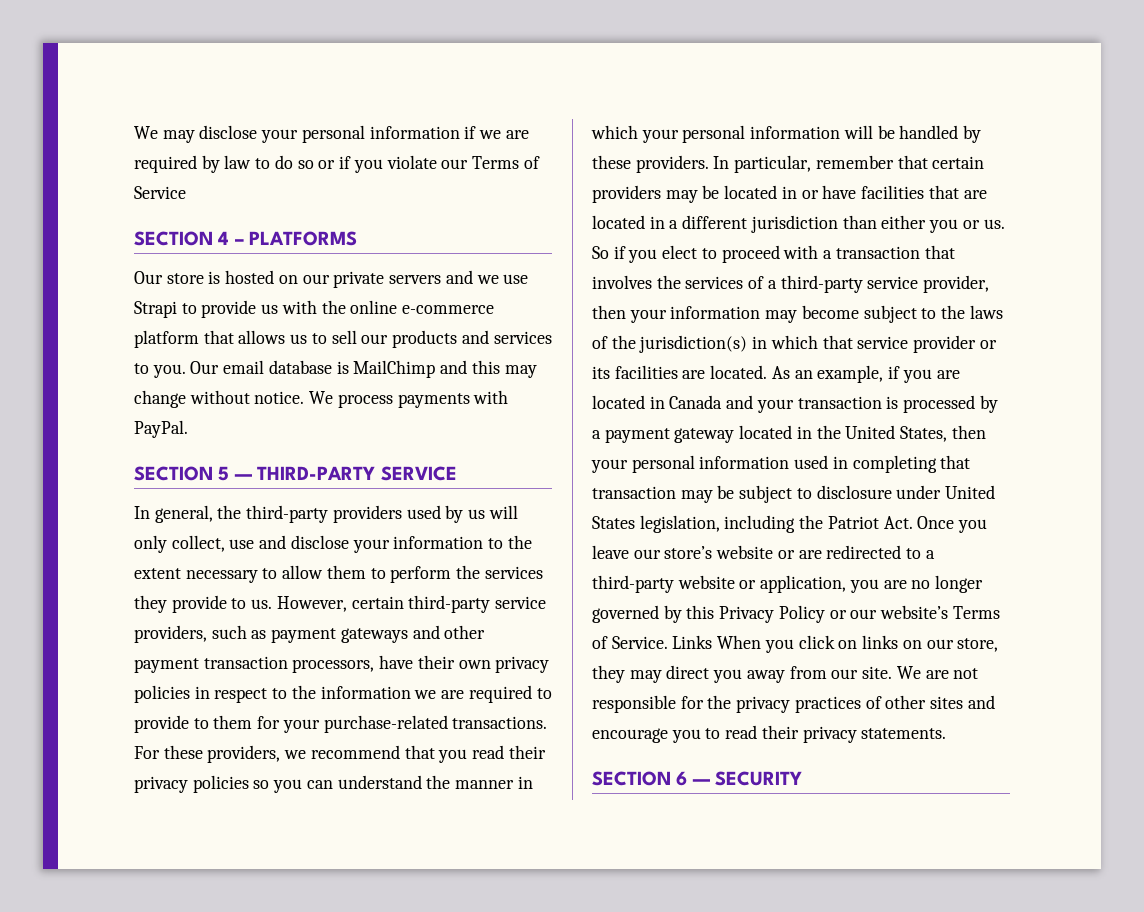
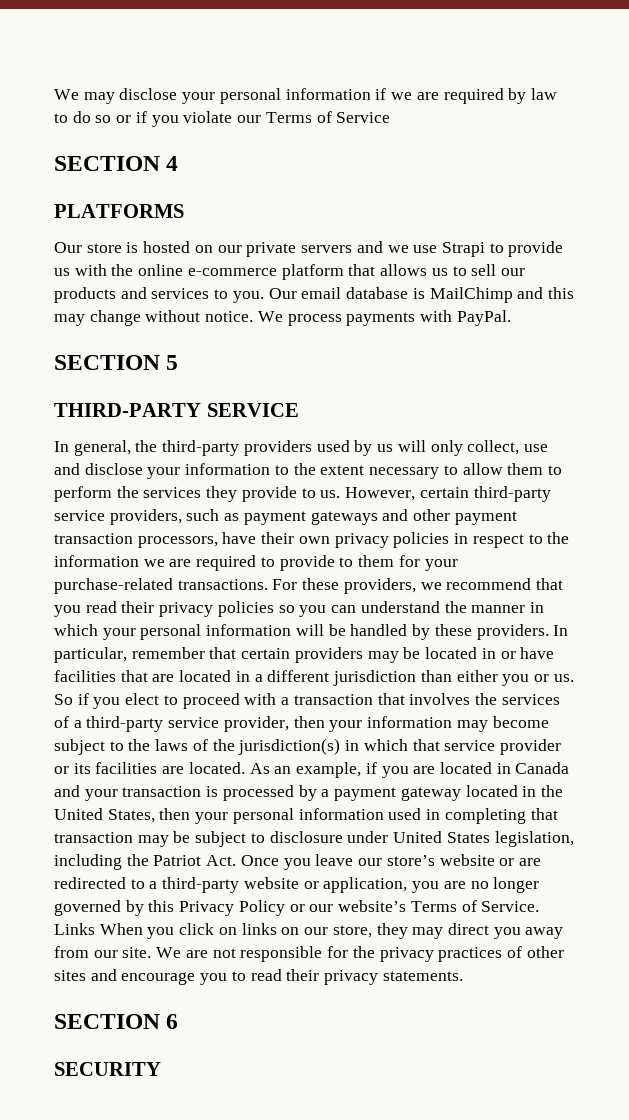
[234,239,244,245] – -> (179, 163) //
[233,474,252,480] — -> (179, 362) //
[691,779,710,785] — -> (179, 1021) //

